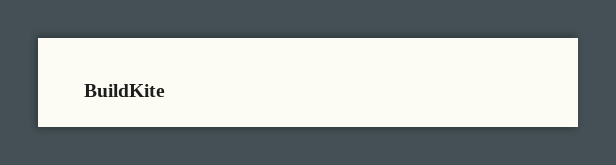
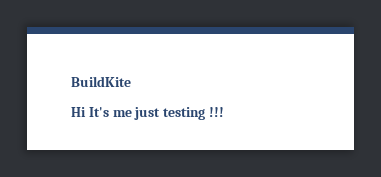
(165, 90) none -> [71,107,224,120] // Hi It's me just testing !!!

